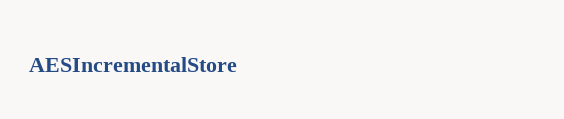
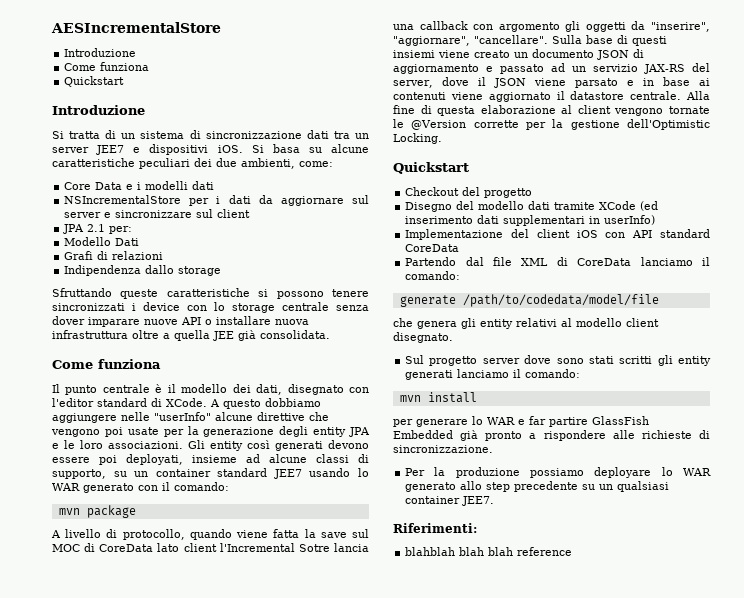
(237, 64) none -> [64,48,137,57] [64,62,150,71] [64,76,125,87] [52,105,145,115] [52,130,369,139] [52,144,369,155] [52,158,333,169] [64,181,215,190] [64,195,369,206] [64,209,251,218] [63,224,133,234] [64,237,140,246] [64,251,164,260] [64,265,222,276] [52,288,369,299] [52,302,369,313] [52,316,309,327] [52,330,330,341] [52,359,161,369] [52,384,370,395] [52,398,321,409] [52,412,329,423] [51,426,370,437] [52,440,369,451] [52,454,369,465] [52,468,369,479] [52,482,229,493] [58,505,136,518] [51,529,370,540] [52,543,370,552] [393,21,710,32] [393,35,667,46] [393,49,644,60] [393,63,710,74] [393,77,710,88] [393,91,710,102] [393,105,710,116] [393,119,710,130] [393,133,442,144] [393,162,469,174] [405,187,533,198] [405,201,659,212] [405,215,656,226] [405,229,710,240] [405,244,460,252] [405,257,710,266] [405,271,461,280] [399,294,659,307] [393,318,659,329] [393,332,453,343] [405,355,711,366] [405,369,581,380] [399,392,477,403] [393,416,649,427] [393,430,710,441] [393,445,493,453] [405,467,711,478] [405,481,670,492] [405,496,495,506] [393,523,477,533] [405,547,573,556] // Introduzione // Come funziona // Quickstart // Introduzione // Si tratta di un sistema di sincronizzazione dati tra un server JEE7 e dispositivi iOS. Si basa su alcune caratteristiche peculiari dei due ambienti, come: // Core Data e i modelli dati // NSIncrementalStore per i dati da aggiornare sul server e sincronizzare sul client // JPA 2.1 per: // Modello Dati // Grafi di relazioni // Indipendenza dallo storage // Sfruttando queste caratteristiche si possono tenere sincronizzati i device con lo storage centrale senza dover imparare nuove API o installare nuova infrastruttura oltre a quella JEE già consolidata. // Come funziona // Il punto centrale è il modello dei dati, disegnato con l'editor standard di XCode. A questo dobbiamo aggiungere nelle "userInfo" alcune direttive che vengono poi usate per la generazione degli entity JPA e le loro associazioni. Gli entity così generati devono essere poi deployati, insieme ad alcune classi di supporto, su un container standard JEE7 usando lo WAR generato con il comando: // mvn package // A livello di protocollo, quando viene fatta la save sul MOC di CoreData lato client l'Incremental Sotre lancia una callback con argomento gli oggetti da "inserire", "aggiornare", "cancellare". Sulla base di questi insiemi viene creato un documento JSON di aggiornamento e passato ad un servizio JAX-RS del server, dove il JSON viene parsato e in base ai contenuti viene aggiornato il datastore centrale. Alla fine di questa elaborazione al client vengono tornate le @Version corrette per la gestione dell'Optimistic Locking. // Quickstart // Checkout del progetto // Disegno del modello dati tramite XCode (ed inserimento dati supplementari in userInfo) // Implementazione del client iOS con API standard CoreData // Partendo dal file XML di CoreData lanciamo il comando: // generate /path/to/codedata/model/file // che genera gli entity relativi al modello client disegnato. // Sul progetto server dove sono stati scritti gli entity generati lanciamo il comando: // mvn install // per generare lo WAR e far partire GlassFish Embedded già pronto a rispondere alle richieste di sincronizzazione. // Per la produzione possiamo deployare lo WAR generato allo step precedente su un qualsiasi container JEE7. // Riferimenti: // blahblah blah blah reference

